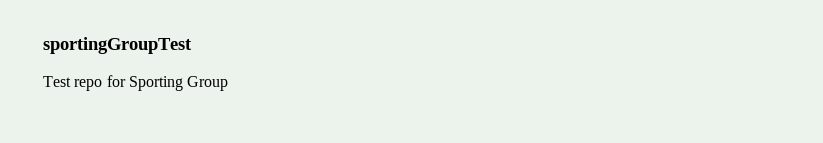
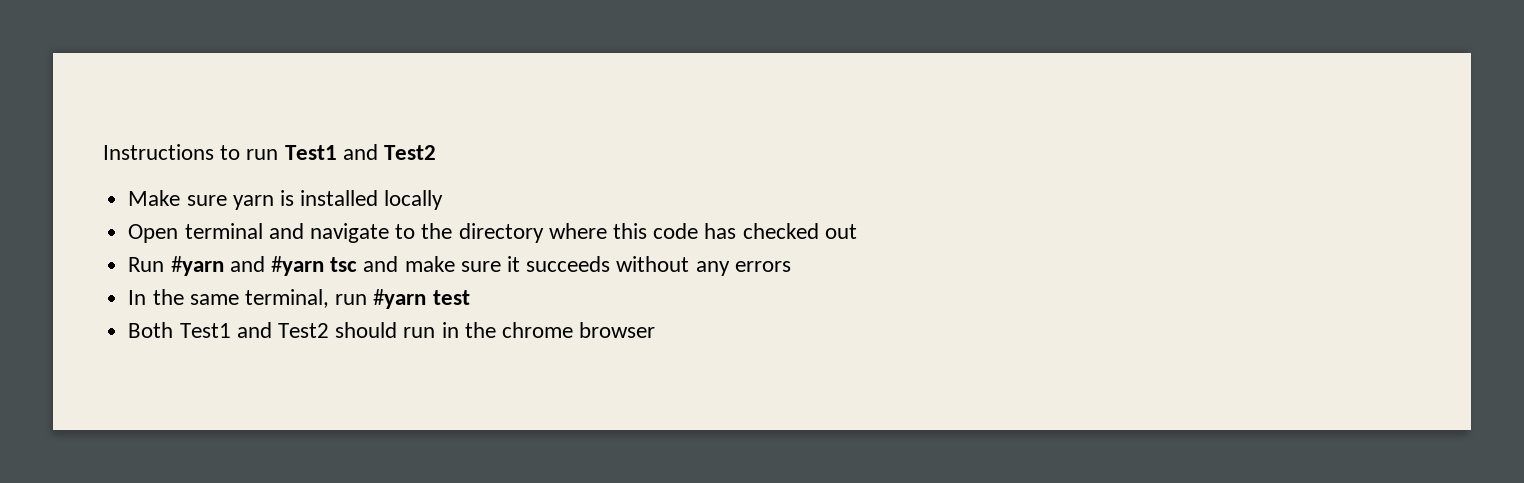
[43,37,192,54] [43,75,229,91] sportingGroupTest // Test repo for Sporting Group -> [103,144,437,160] [128,190,444,210] [128,223,857,243] [128,256,791,276] [128,289,470,309] [128,322,656,338] Instructions to run Test1 and Test2 // Make sure yarn is installed locally // Open terminal and navigate to the directory where this code has checked out // Run #yarn and #yarn tsc and make sure it succeeds without any errors // In the same terminal, run #yarn test // Both Test1 and Test2 should run in the chrome browser

